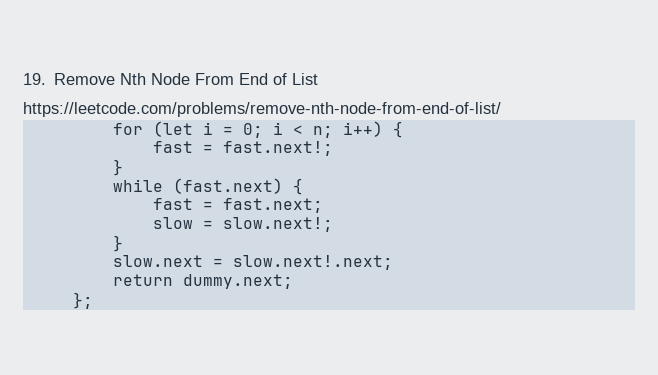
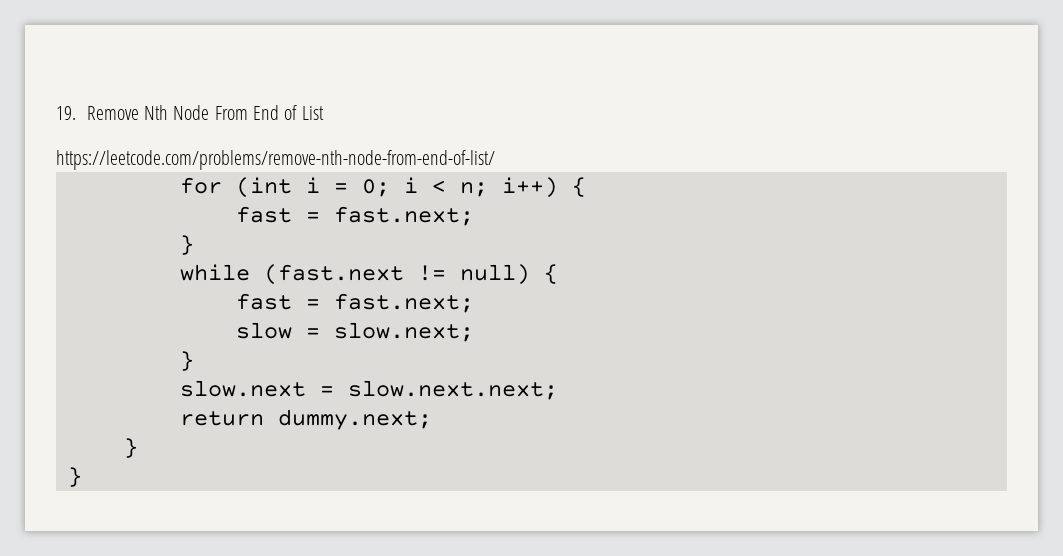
[152,121,193,137] (let -> [235,177,292,198] (int
[222,141,333,156] fast.next!; -> [333,206,474,226] fast.next;
[172,178,283,194] (fast.next) -> [263,264,530,285] (fast.next != null)
[222,217,333,232] slow.next!; -> [333,322,474,342] slow.next;
[232,255,393,270] slow.next!.next; -> [347,380,558,400] slow.next.next;
[72,292,93,309] }; -> [123,438,138,458] [67,467,82,487] } // }

